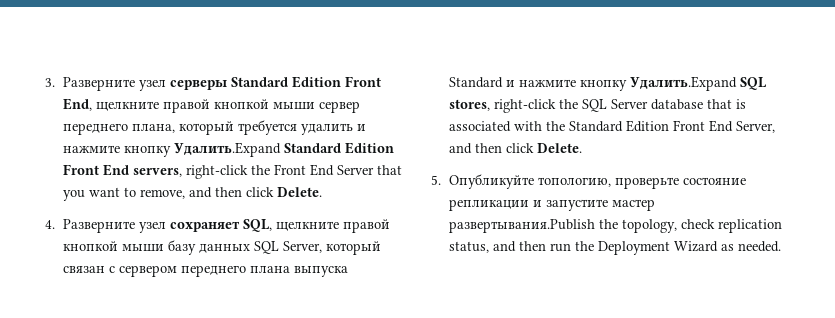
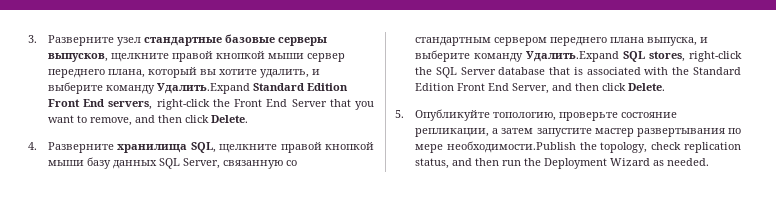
[170,76,382,90] [63,98,93,111] серверы Standard Edition Front End, -> [144,34,328,46] [48,53,109,62] стандартные базовые серверы выпусков,
[238,120,367,135] [63,145,172,157] требуется удалить и нажмите кнопку -> [200,69,321,78] [48,82,156,94] вы хотите удалить, и выберите команду
[139,221,241,233] узел сохраняет -> [117,144,188,153] хранилища
[326,241,382,255] [63,265,349,277] [449,77,628,91] который связан с сервером переднего плана выпуска Standard и нажмите кнопку -> [223,160,298,169] [415,37,709,46] [415,50,524,62] связанную со стандартным сервером переднего плана выпуска, и выберите команду
[449,199,656,211] [449,219,596,233] репликации и запустите мастер развертывания.Publish -> [415,128,741,137] [415,141,576,153] репликации, а затем запустите мастер развертывания по мере необходимости.Publish

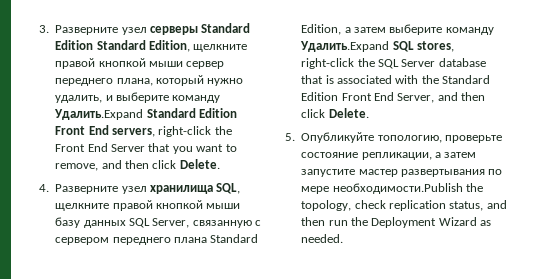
[144,34,328,46] [48,53,109,62] стандартные базовые серверы выпусков, -> [150,23,251,35] [55,40,190,52] серверы Standard Edition Standard Edition,
[200,69,258,75] вы хотите -> [207,78,244,86] нужно
(115, 147) none -> [121,186,147,194] узел
[286,160,298,166] [415,37,492,46] со стандартным -> [255,220,262,226] с
[647,37,709,46] выпуска, и -> [210,234,259,243] [301,24,386,35] Standard Edition, а затем

